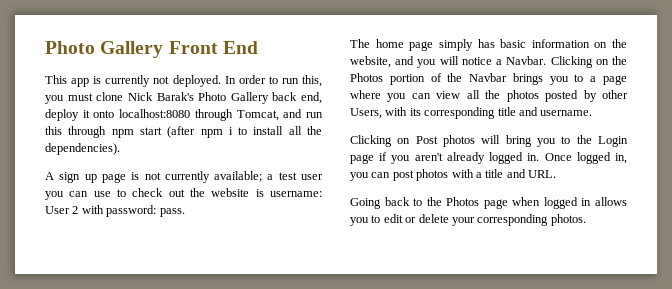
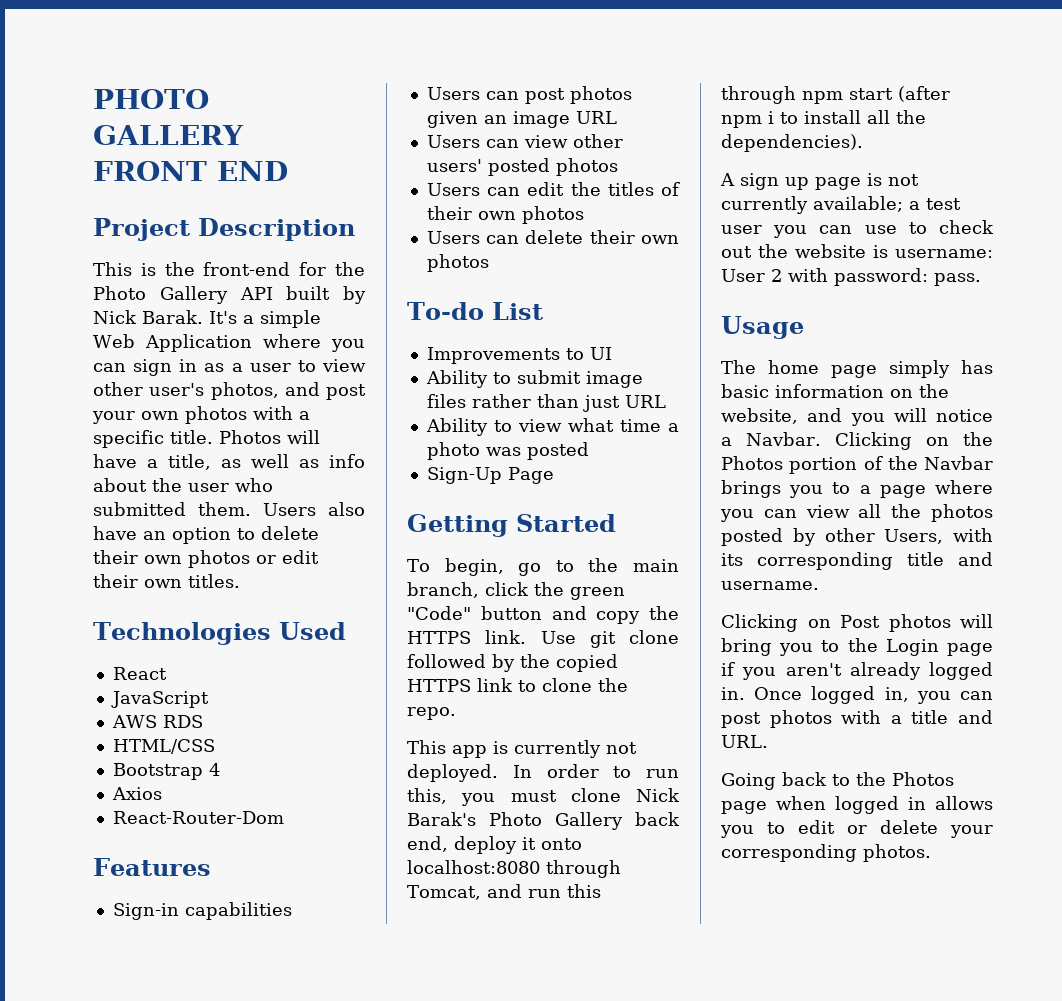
[45,41,258,58] Photo Gallery Front End -> [93,89,209,109] [93,125,244,145] [93,161,288,181] [93,218,355,241] [93,262,365,276] [93,286,366,304] [93,310,321,328] [93,334,365,352] [93,359,366,376] [93,382,366,400] [92,406,310,424] [93,430,320,448] [93,454,365,470] [93,478,273,492] [93,502,365,516] [93,526,319,544] [93,550,319,568] [93,574,240,588] [93,622,346,645] [112,667,167,680] [110,691,209,708] [111,715,203,728] [112,739,215,754] [112,763,220,780] [111,787,162,800] [112,811,284,824] [93,858,211,876] [112,902,292,920] [426,86,632,104] [426,111,617,128] [426,134,623,148] [426,158,618,176] [426,182,680,196] [426,206,584,224] [426,230,679,244] [426,254,489,272] [407,302,543,320] [426,347,612,364] [425,370,643,388] [426,394,666,412] [425,418,679,436] [426,442,589,460] [426,467,554,484] [407,514,616,537] [407,558,679,576] [407,582,625,600] [407,606,679,624] [407,630,679,648] [407,654,618,672] [407,678,628,692] [407,707,456,720] PHOTO GALLERY FRONT END // Project Description // This is the front-end for the Photo Gallery API built by Nick Barak. It's a simple Web Application where you can sign in as a user to view other user's photos, and post your own photos with a specific title. Photos will have a title, as well as info about the user who submitted them. Users also have an option to delete their own photos or edit their own titles. // Technologies Used // React // JavaScript // AWS RDS // HTML/CSS // Bootstrap 4 // Axios // React-Router-Dom // Features // Sign-in capabilities // Users can post photos given an image URL // Users can view other users' posted photos // Users can edit the titles of their own photos // Users can delete their own photos // To-do List // Improvements to UI // Ability to submit image files rather than just URL // Ability to view what time a photo was posted // Sign-Up Page // Getting Started // To begin, go to the main branch, click the green "Code" button and copy the HTTPS link. Use git clone followed by the copied HTTPS link to clone the repo.
(185, 212) none -> [721,316,804,339] // Usage

